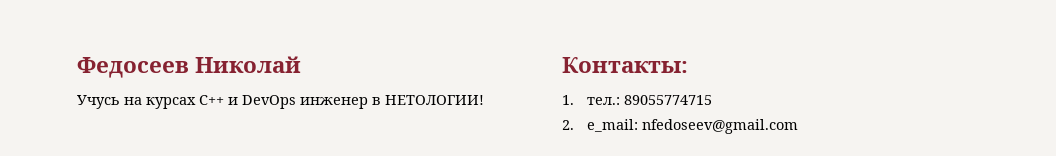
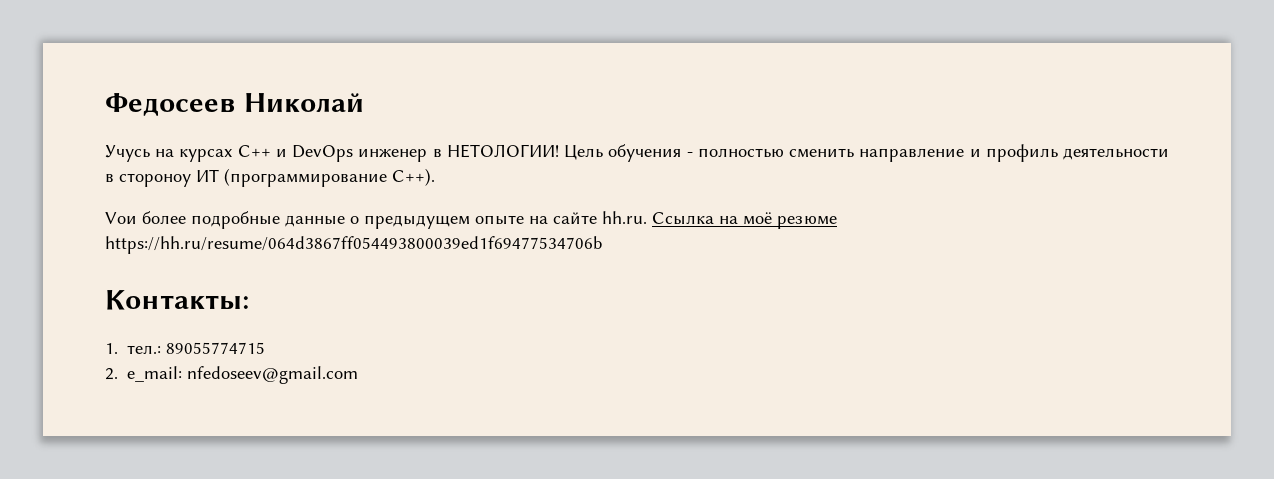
(484, 100) none -> [564,144,1170,162] [105,168,435,187] [105,211,837,229] [105,236,602,254] Цель обучения - полностью сменить направление и профиль деятельности в стороноу ИТ (программирование С++). // Vои более подробные данные о предыдущем опыте на сайте hh.ru. Ссылка на моё резюме https://hh.ru/resume/064d3867ff054493800039ed1f69477534706b

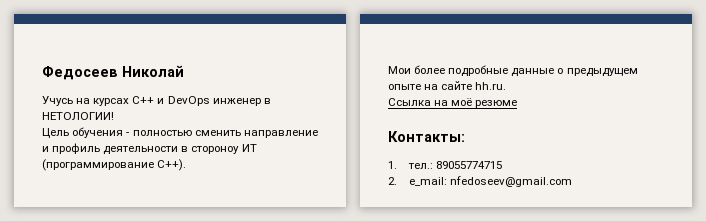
(559, 151) none -> (114, 116) //
[105,212,137,224] Vои -> [388,66,411,74] Мои
(647, 217) none -> (507, 86) //
[105,236,602,254] https://hh.ru/resume/064d3867ff054493800039ed1f69477534706b -> (518, 104) none

